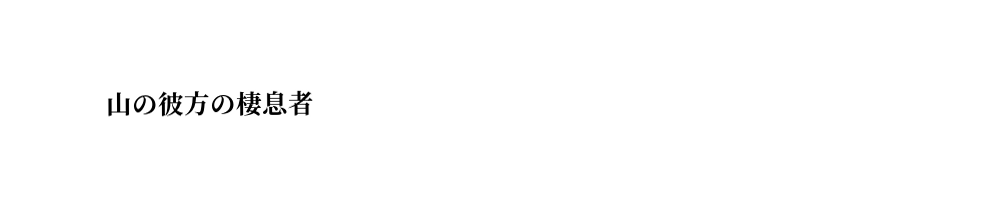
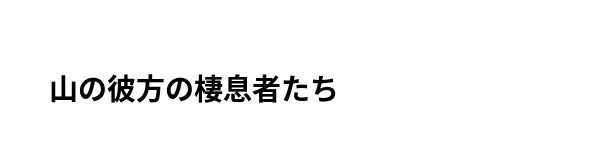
(315, 103) none -> [281,75,339,103] たち

